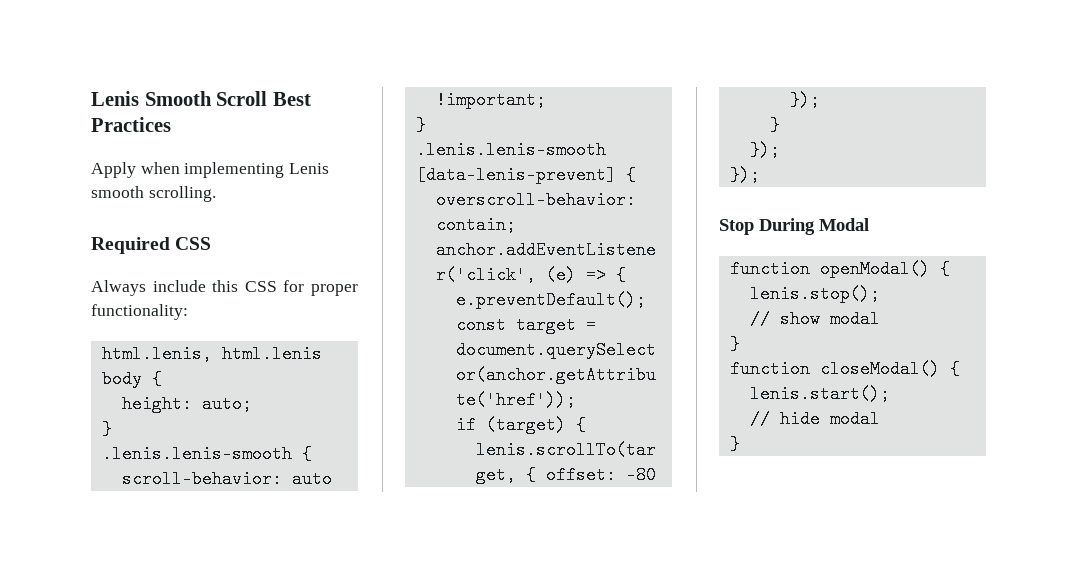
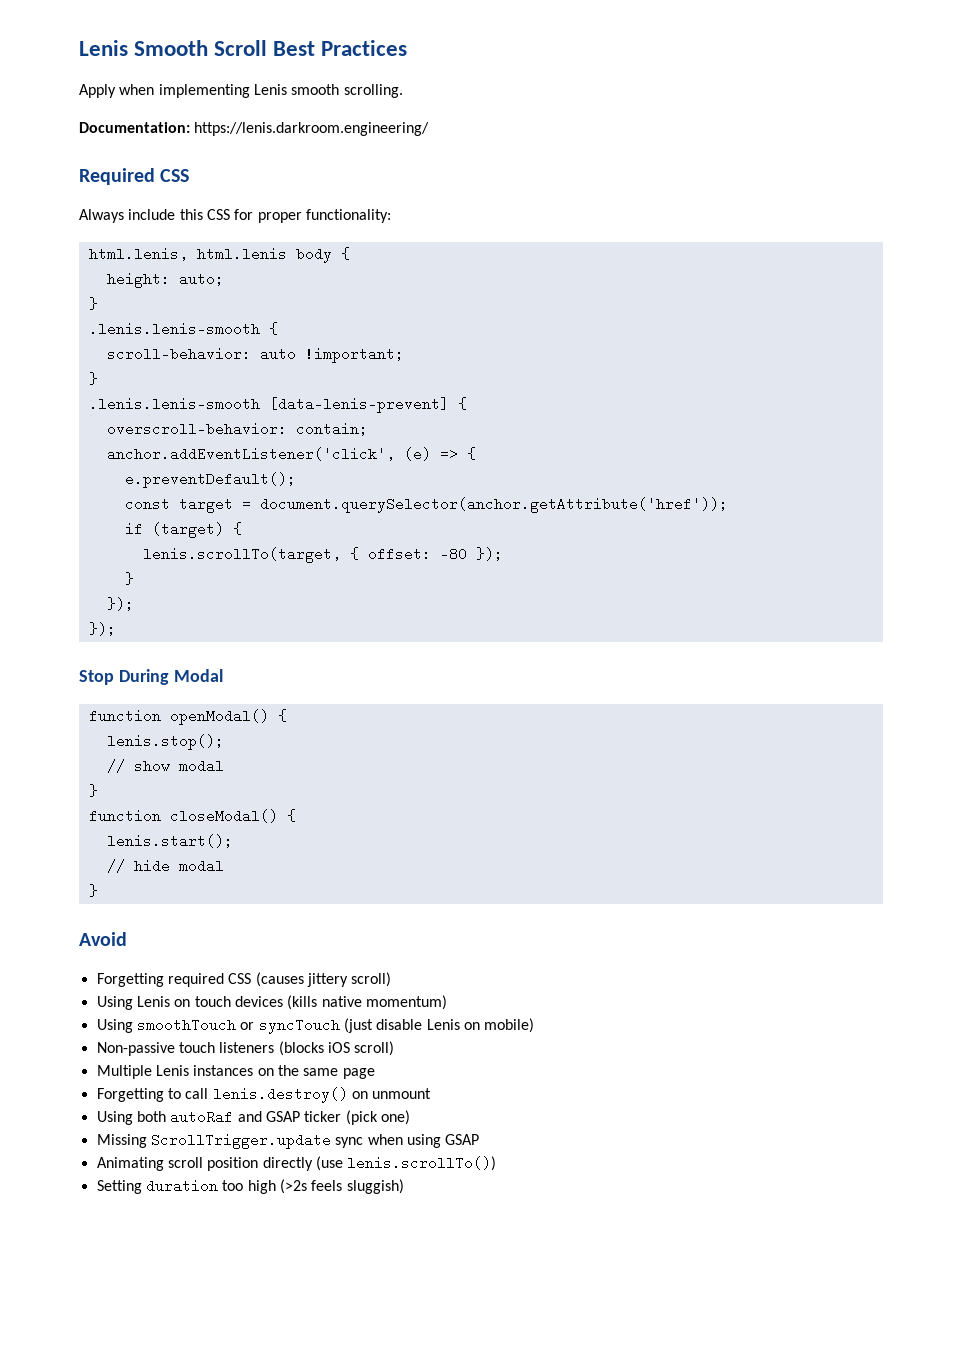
(216, 194) none -> [79,122,430,136] // Documentation: https://lenis.darkroom.engineering/
(740, 444) none -> [79,932,127,946] [96,972,392,987] [96,995,447,1010] [96,1018,535,1034] [96,1041,395,1056] [96,1065,375,1079] [96,1087,432,1103] [96,1110,410,1125] [96,1133,480,1149] [96,1156,497,1171] [96,1179,404,1194] // Avoid // Forgetting required CSS (causes jittery scroll) // Using Lenis on touch devices (kills native momentum) // Using smoothTouch or syncTouch (just disable Lenis on mobile) // Non-passive touch listeners (blocks iOS scroll) // Multiple Lenis instances on the same page // Forgetting to call lenis.destroy() on unmount // Using both autoRaf and GSAP ticker (pick one) // Missing ScrollTrigger.update sync when using GSAP // Animating scroll position directly (use lenis.scrollTo()) // Setting duration too high (>2s feels sluggish)

